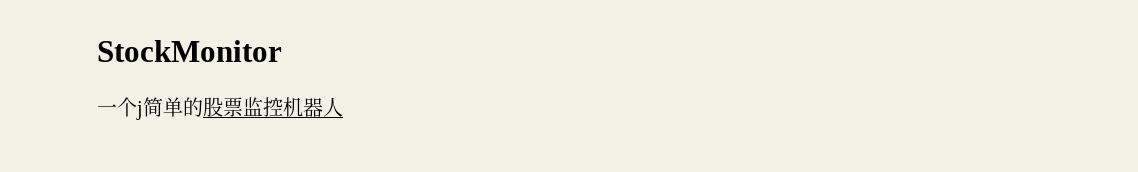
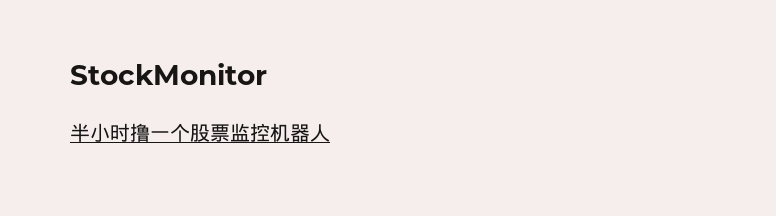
[97,97,203,120] 一个j简单的 -> [70,123,190,142] 半小时撸一个

